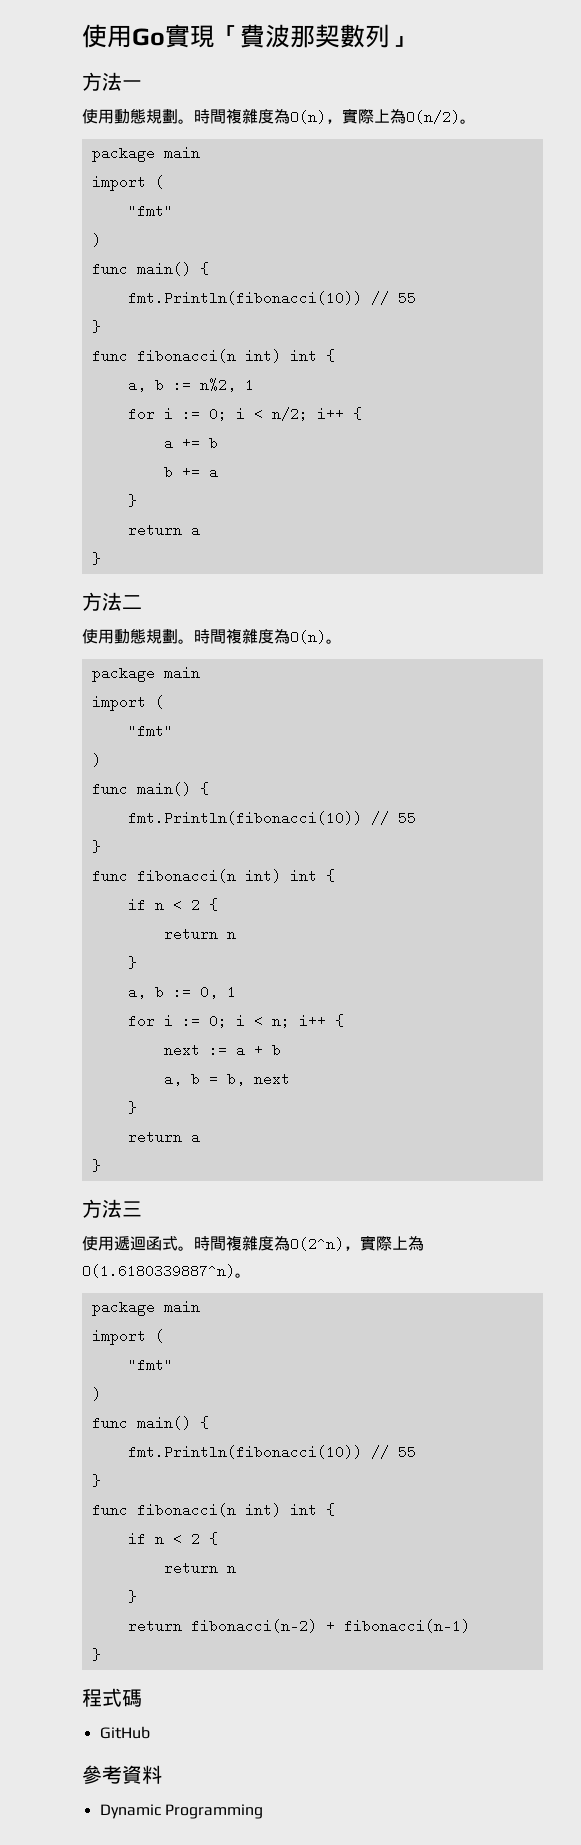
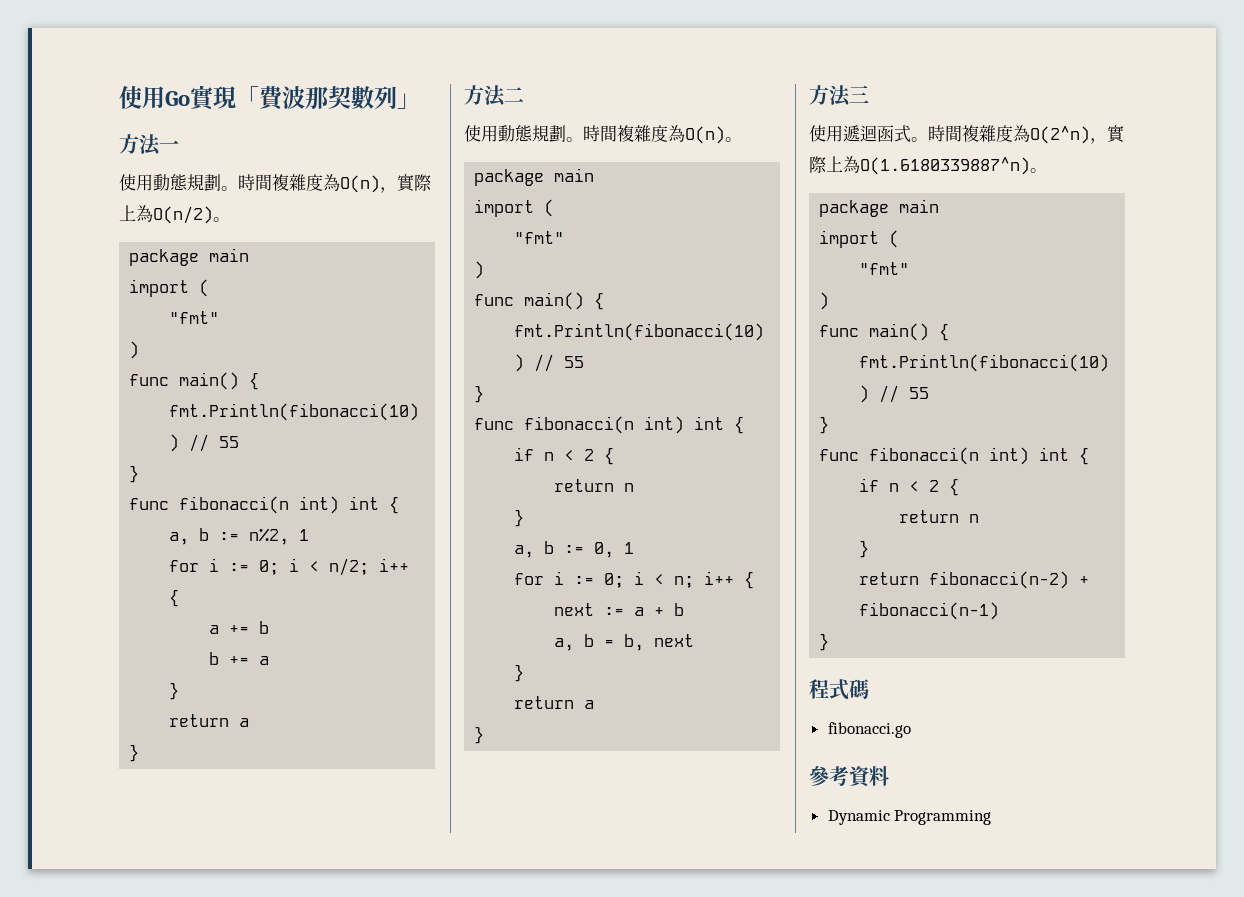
[99,1726,150,1739] GitHub -> [827,722,911,738] fibonacci.go

